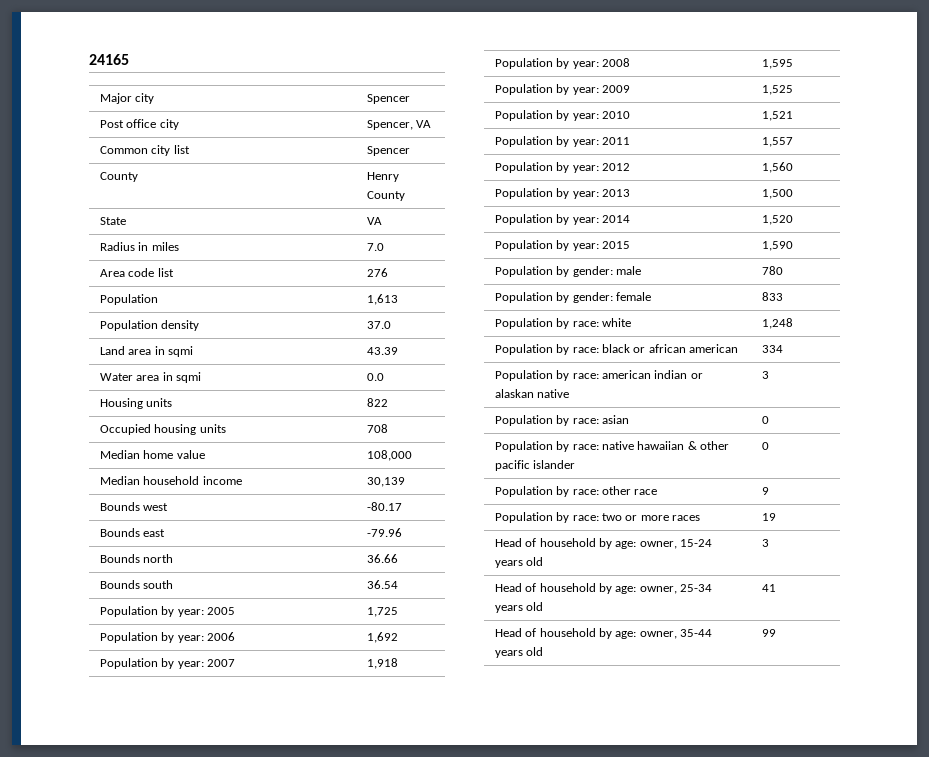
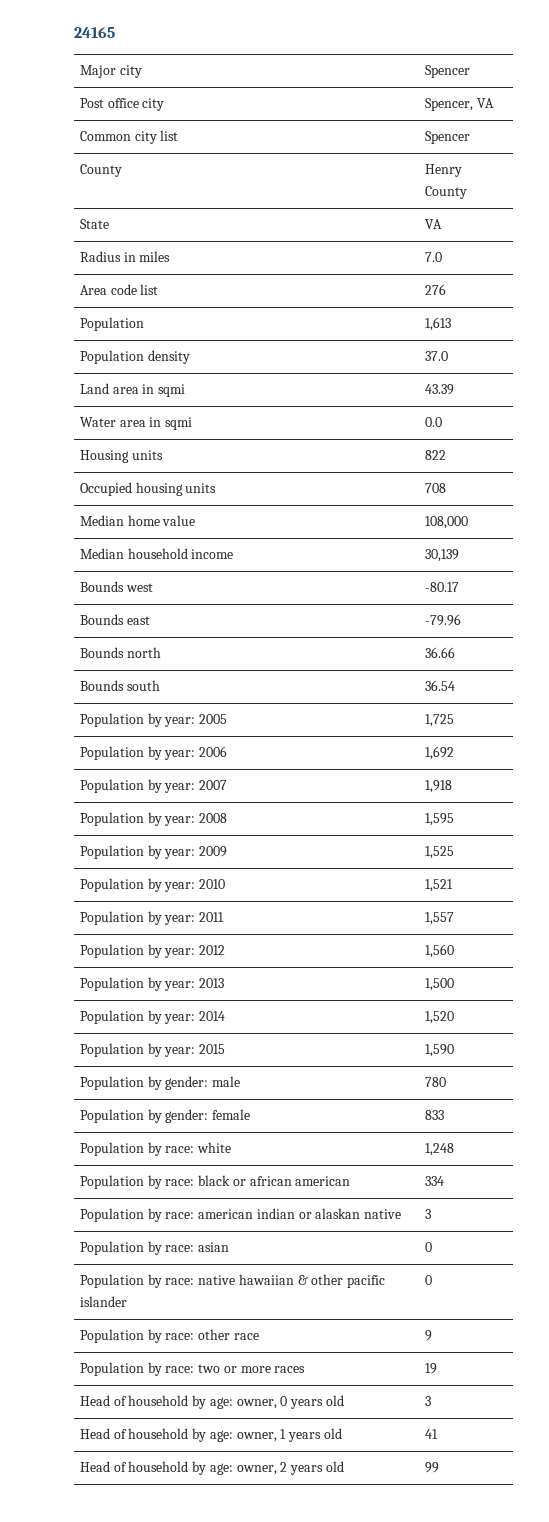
[680,539,713,547] 15-24 -> [280,1396,288,1406] 0
[680,584,713,592] 25-34 -> [280,1429,287,1439] 1
[680,629,713,637] 35-44 -> [280,1462,288,1472] 2

